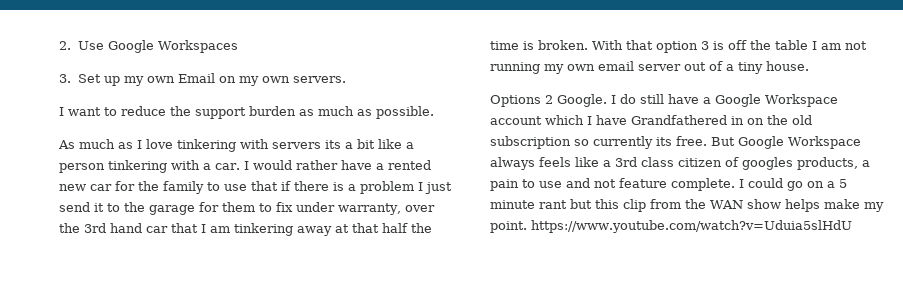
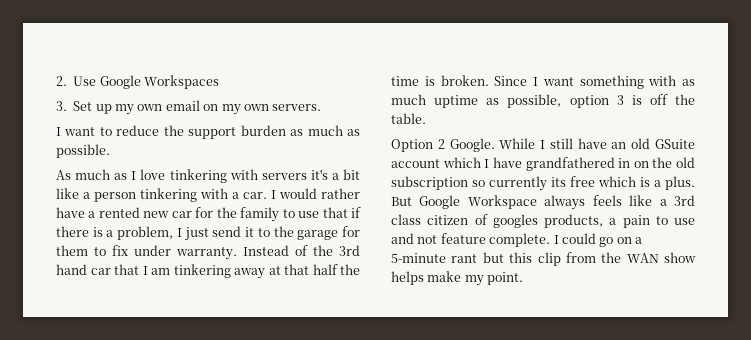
[177,73,215,83] Email -> [165,100,200,111] email
[325,140,341,149] its -> [310,169,328,180] it's
[360,181,414,194] problem -> [117,226,174,240] problem,
[338,203,435,215] warranty, over -> [176,245,308,260] warranty. Instead of
[592,40,653,50] With that -> [494,75,695,89] [391,94,562,108] Since I want something with as much uptime as possible,
[775,40,867,50] [490,61,809,74] [490,94,838,107] table I am not running my own email server out of a tiny house. // Options 2 Google. I do still have a Google Workspace -> [391,113,426,124] [391,138,695,152] table. // Option 2 Google. While I still have an old GSuite
[631,115,727,125] Grandfathered -> [525,157,615,171] grandfathered
[676,136,707,146] free. -> [570,176,695,190] free which is a plus.
[839,179,847,188] [490,200,535,209] 5 minute -> [391,253,446,263] 5-minute
[531,220,852,233] https://www.youtube.com/watch?v=Uduia5slHdU -> (524, 278) none

